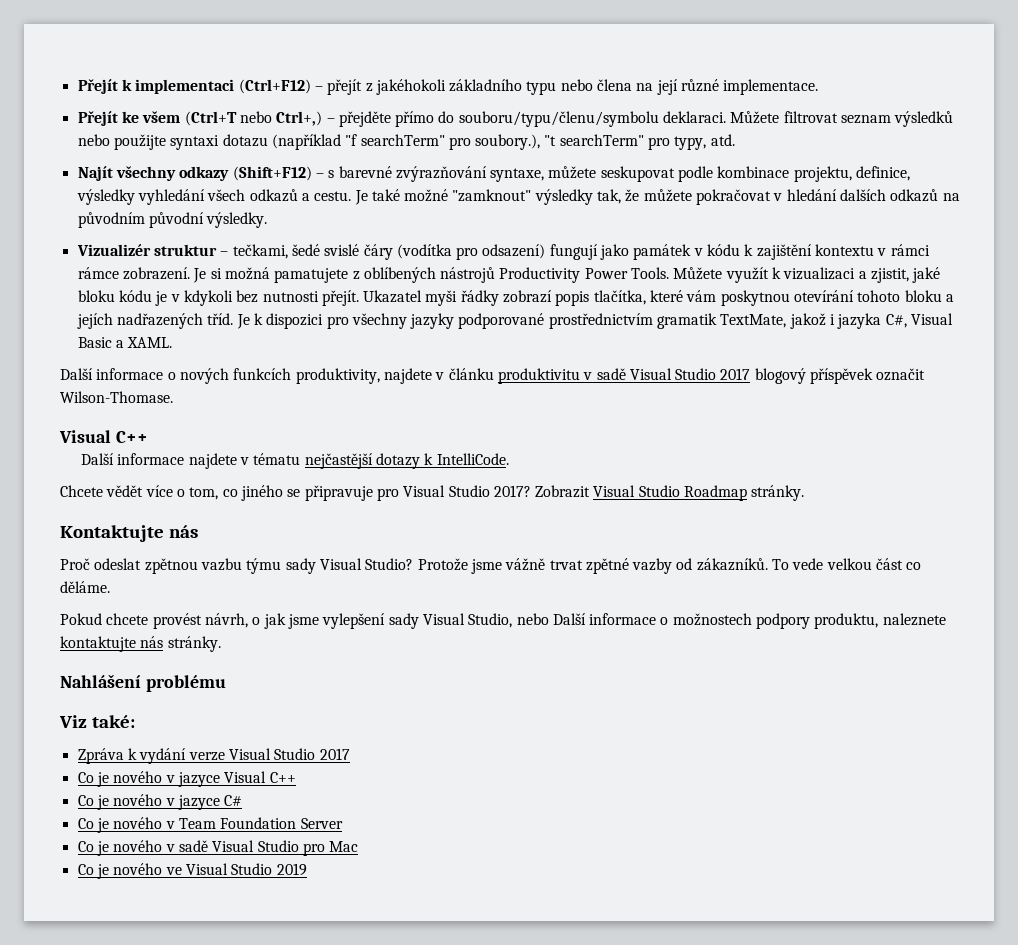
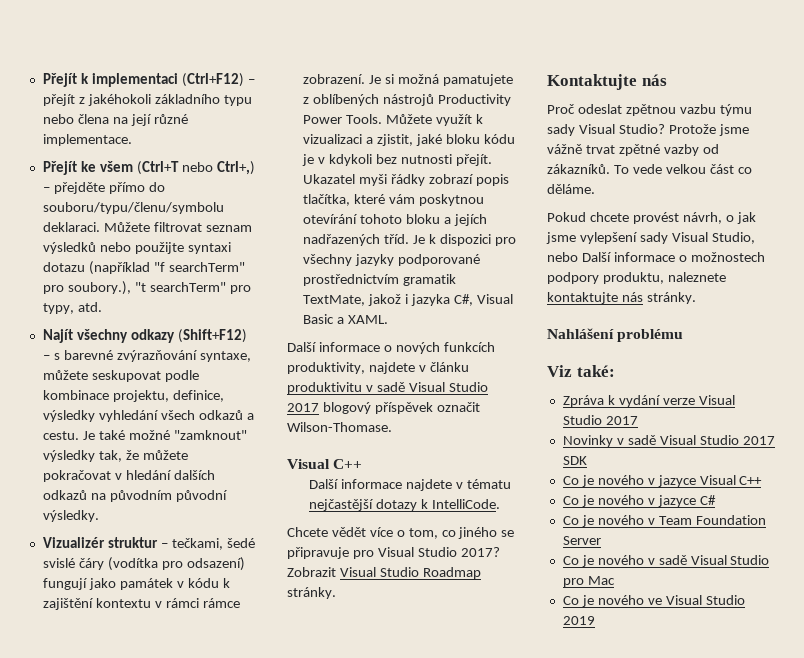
(350, 754) none -> [562,435,775,447] [562,456,587,465] // Novinky v sadě Visual Studio 2017 SDK

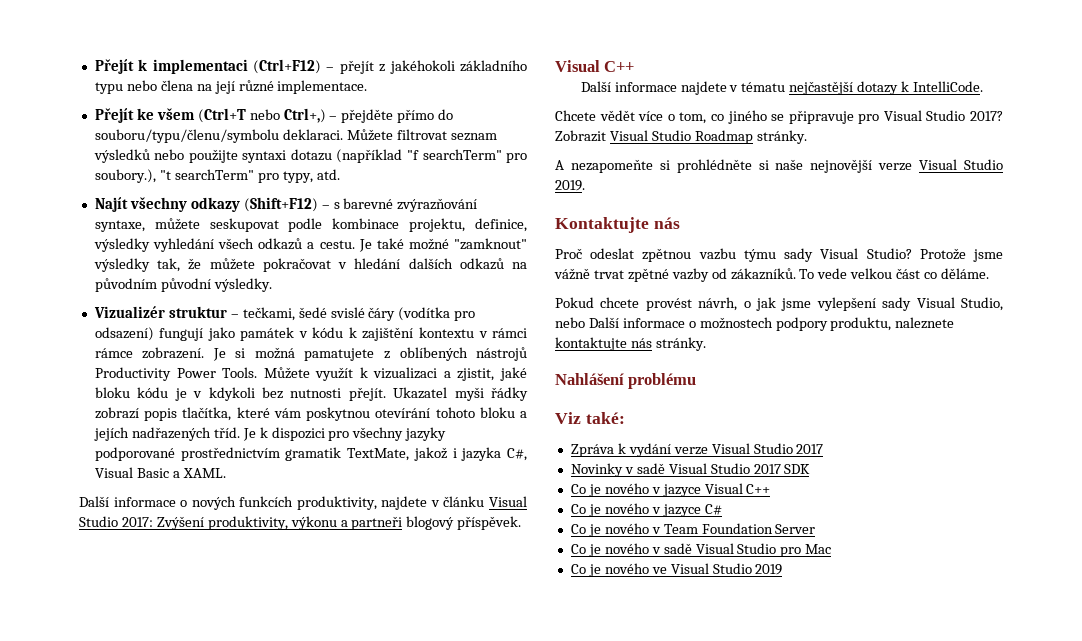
[287,382,488,394] [287,402,480,414] [287,422,392,432] produktivitu v sadě Visual Studio 2017 blogový příspěvek označit Wilson-Thomase. -> [488,496,527,507] [79,516,522,530] Visual Studio 2017: Zvýšení produktivity, výkonu a partneři blogový příspěvek.
(336, 593) none -> [555,159,1003,173] [555,180,585,191] // A nezapomeňte si prohlédněte si naše nejnovější verze Visual Studio 2019.

